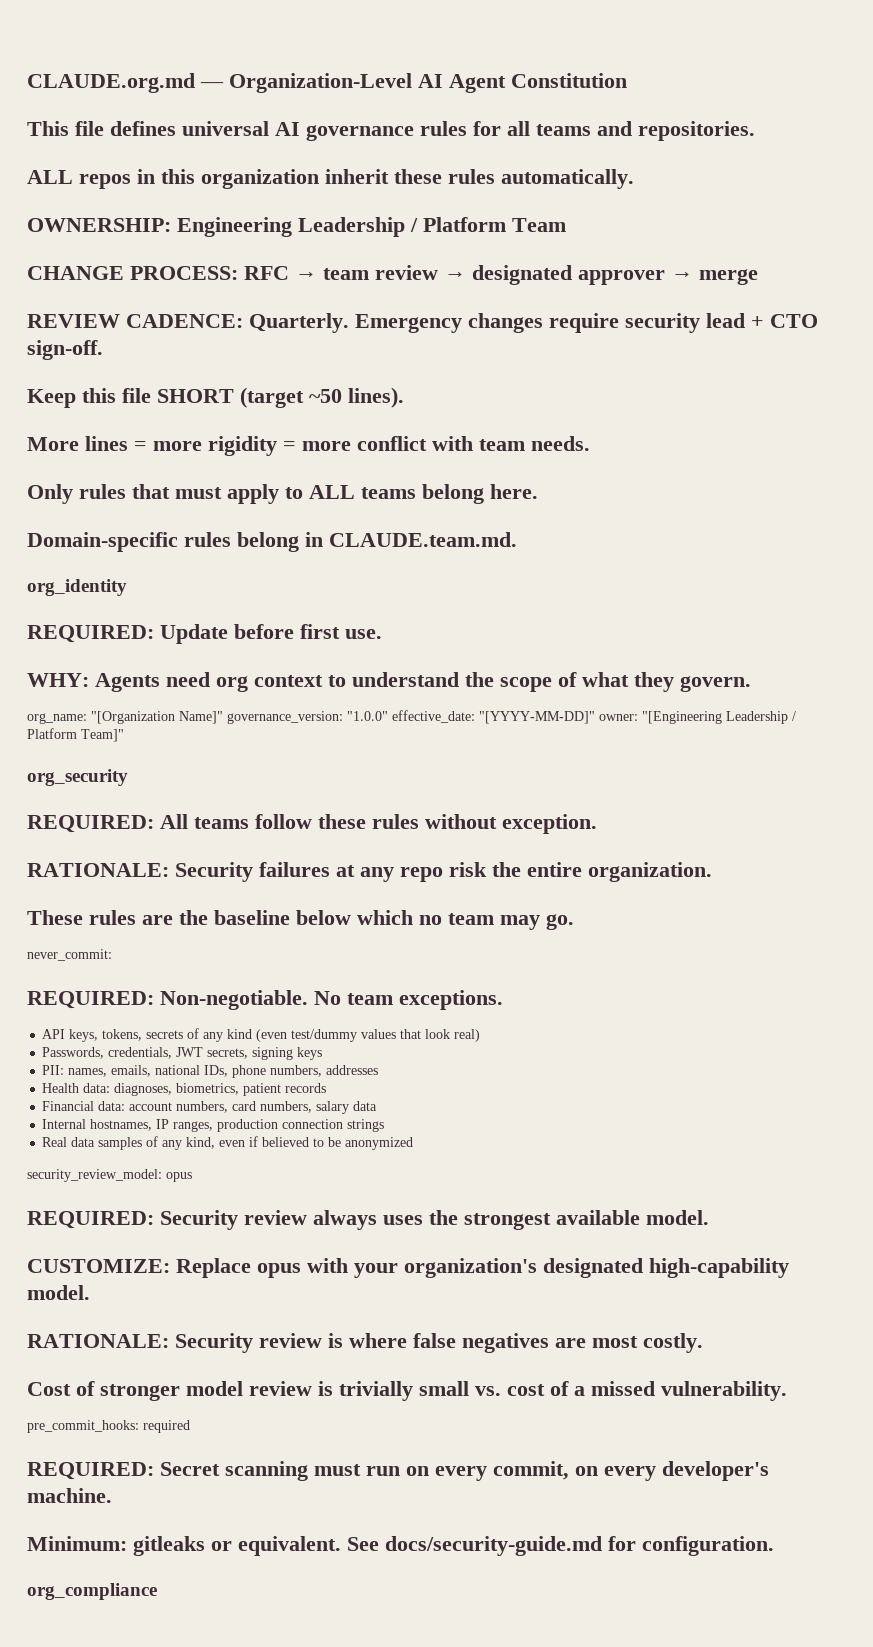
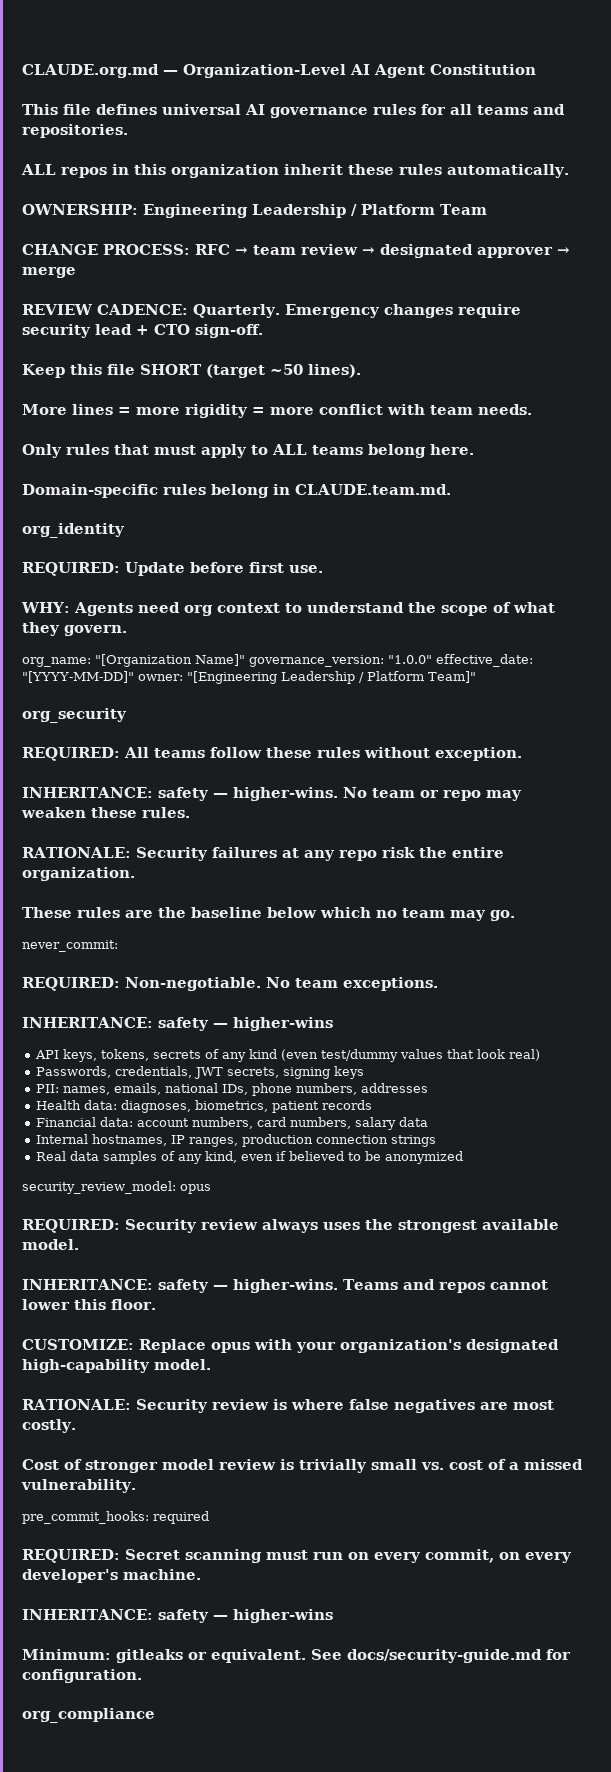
(597, 824) none -> [22,787,522,801] [21,807,190,818] // INHERITANCE: safety — higher-wins. No team or repo may weaken these rules.
(503, 1000) none -> [22,1017,333,1031] // INHERITANCE: safety — higher-wins
(709, 1217) none -> [22,1279,548,1293] [22,1299,156,1310] // INHERITANCE: safety — higher-wins. Teams and repos cannot lower this floor.
(112, 1495) none -> [22,1609,333,1623] // INHERITANCE: safety — higher-wins

